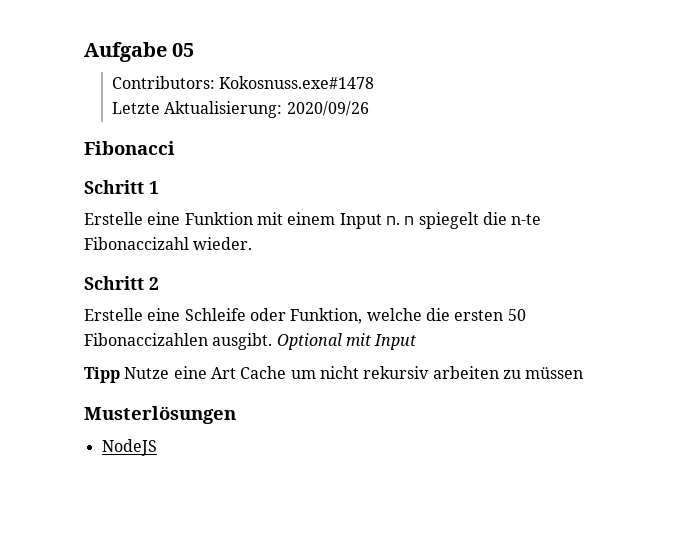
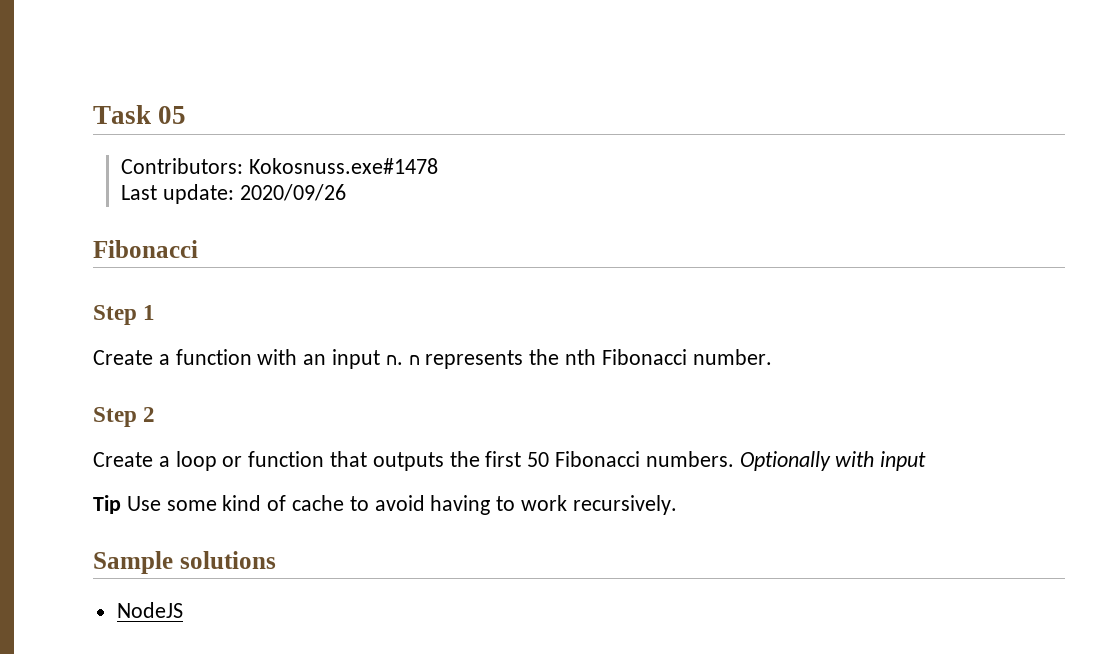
[84,42,167,62] Aufgabe -> [93,105,151,124] Task
[112,101,283,118] Letzte Aktualisierung: -> [121,184,234,204] Last update:
[84,180,144,194] Schritt -> [93,305,137,325] Step
[84,212,542,229] [84,237,253,250] [84,276,159,290] [84,308,526,324] [84,333,417,350] [84,366,584,383] [84,406,236,424] Erstelle eine Funktion mit einem Input n. n spiegelt die n-te Fibonaccizahl wieder. // Schritt 2 // Erstelle eine Schleife oder Funktion, welche die ersten 50 Fibonaccizahlen ausgibt. Optional mit Input // Tipp Nutze eine Art Cache um nicht rekursiv arbeiten zu müssen // Musterlösungen -> [93,349,772,369] [93,407,156,427] [93,451,927,471] [93,495,677,515] [93,551,276,574] Create a function with an input n. n represents the nth Fibonacci number. // Step 2 // Create a loop or function that outputs the first 50 Fibonacci numbers. Optionally with input // Tip Use some kind of cache to avoid having to work recursively. // Sample solutions

